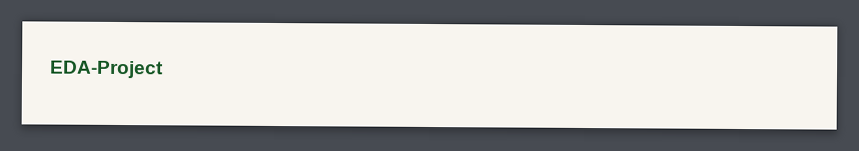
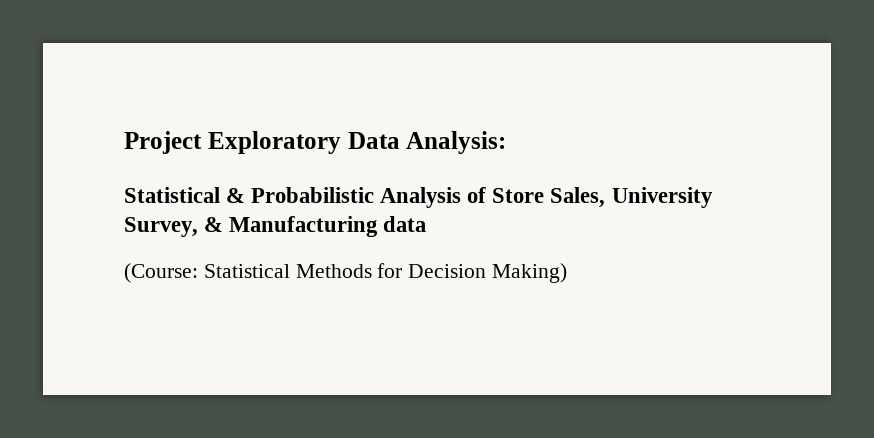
[49,60,164,79] EDA-Project -> [124,131,507,154] [124,187,713,208] [124,216,427,237] [124,263,568,283] Project Exploratory Data Analysis: // Statistical & Probabilistic Analysis of Store Sales, University Survey, & Manufacturing data // (Course: Statistical Methods for Decision Making)

